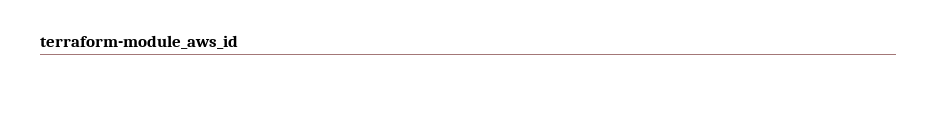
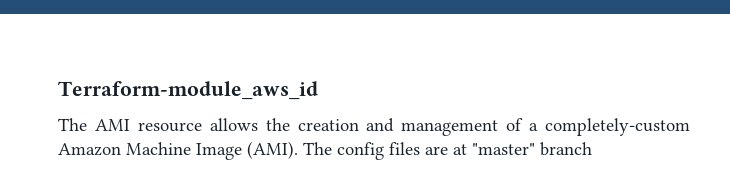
[40,35,238,49] terraform-module_aws_id -> [58,81,318,100] [58,118,690,136] [58,141,592,160] Terraform-module_aws_id // The AMI resource allows the creation and management of a completely-custom Amazon Machine Image (AMI). The config files are at "master" branch

